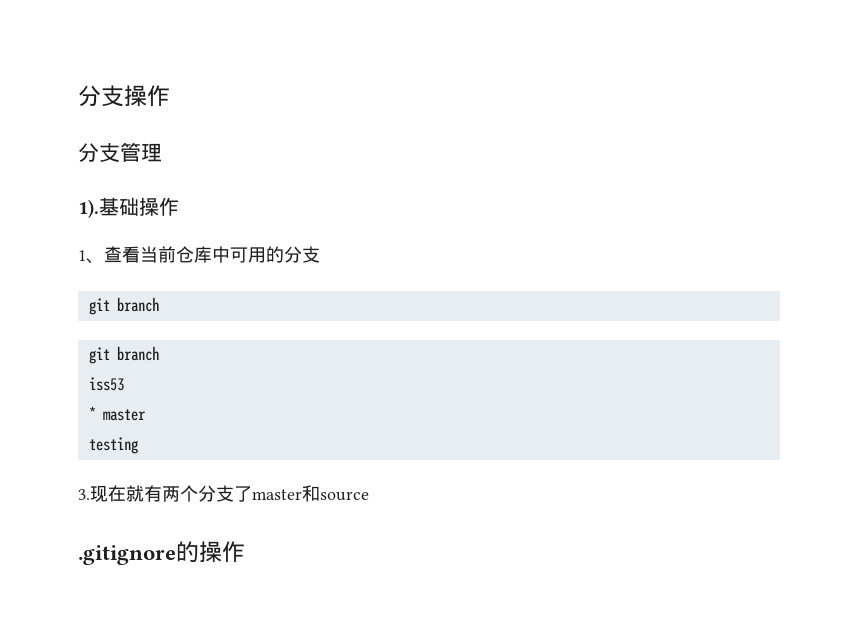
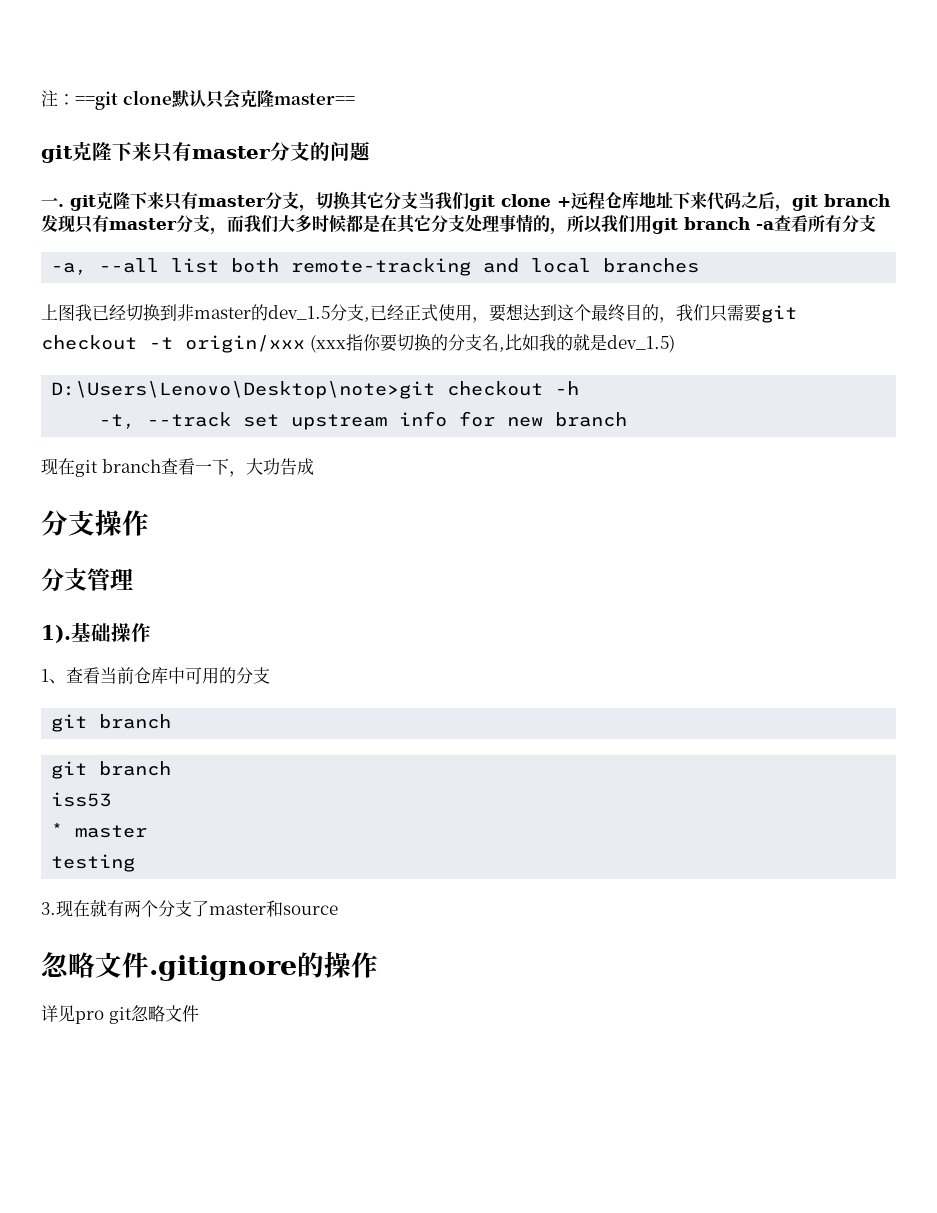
(78, 96) none -> [41,89,355,110] [41,141,370,163] [41,191,890,212] [41,214,876,235] [51,258,700,276] [41,304,797,323] [41,333,675,353] [51,381,580,399] [99,411,628,430] [41,458,314,477] 注：==git clone默认只会克隆master== // git克隆下来只有master分支的问题 // 一. git克隆下来只有master分支，切换其它分支当我们git clone +远程仓库地址下来代码之后，git branch发现只有master分支，而我们大多时候都是在其它分支处理事情的，所以我们用git branch -a查看所有分支 // -a, --all list both remote-tracking and local branches // 上图我已经切换到非master的dev_1.5分支,已经正式使用，要想达到这个最终目的，我们只需要git checkout -t origin/xxx (xxx指你要切换的分支名,比如我的就是dev_1.5) // D:\Users\Lenovo\Desktop\note>git checkout -h // -t, --track set upstream info for new branch // 现在git branch查看一下，大功告成 //
(369, 496) none -> [41,952,149,978] 忽略文件
(245, 552) none -> [41,1005,199,1024] // 详见pro git忽略文件

